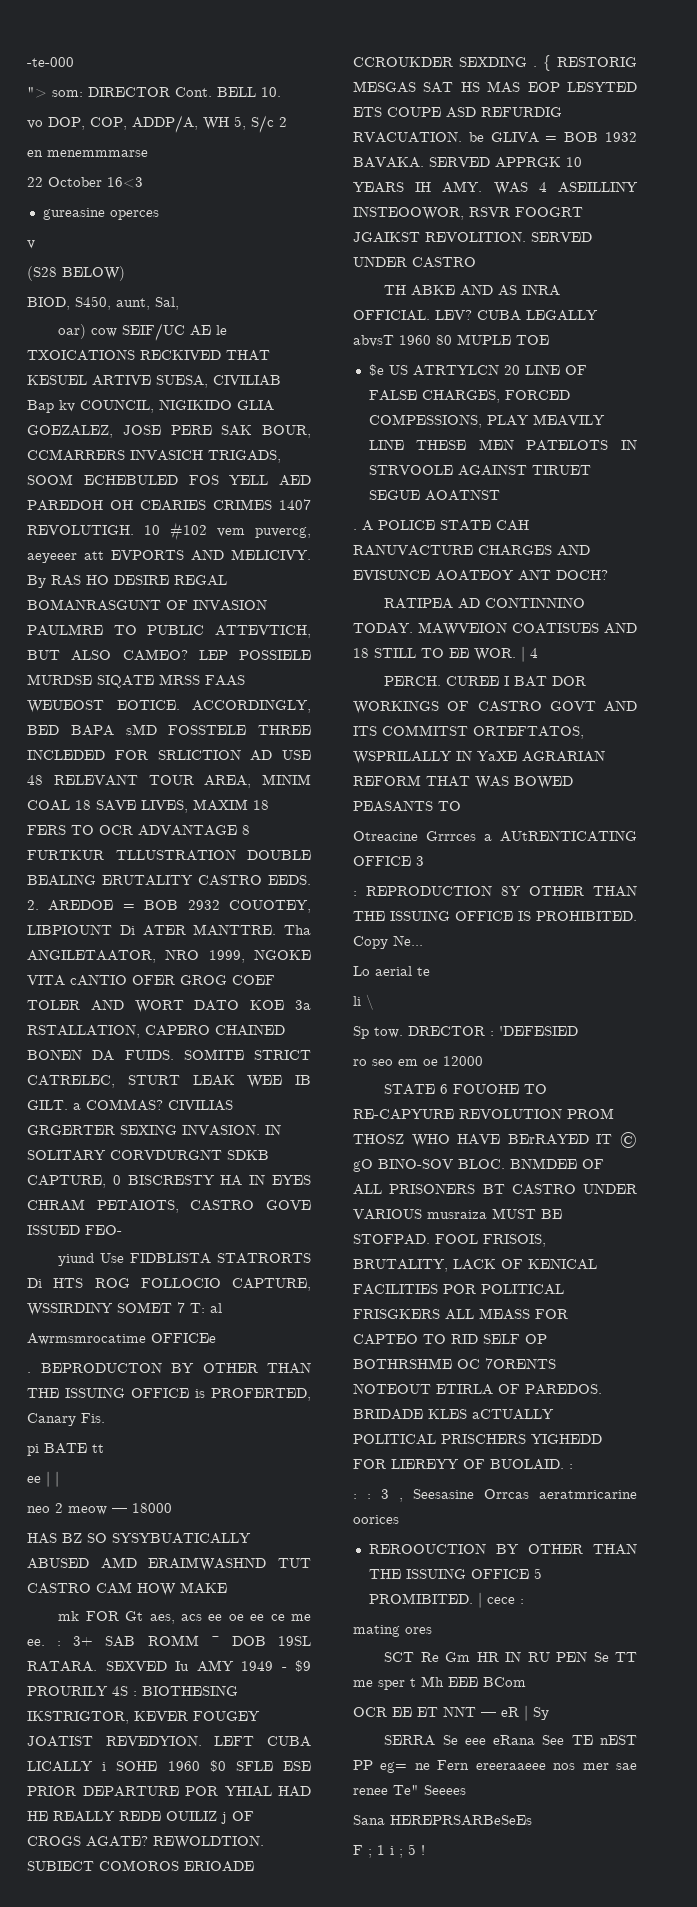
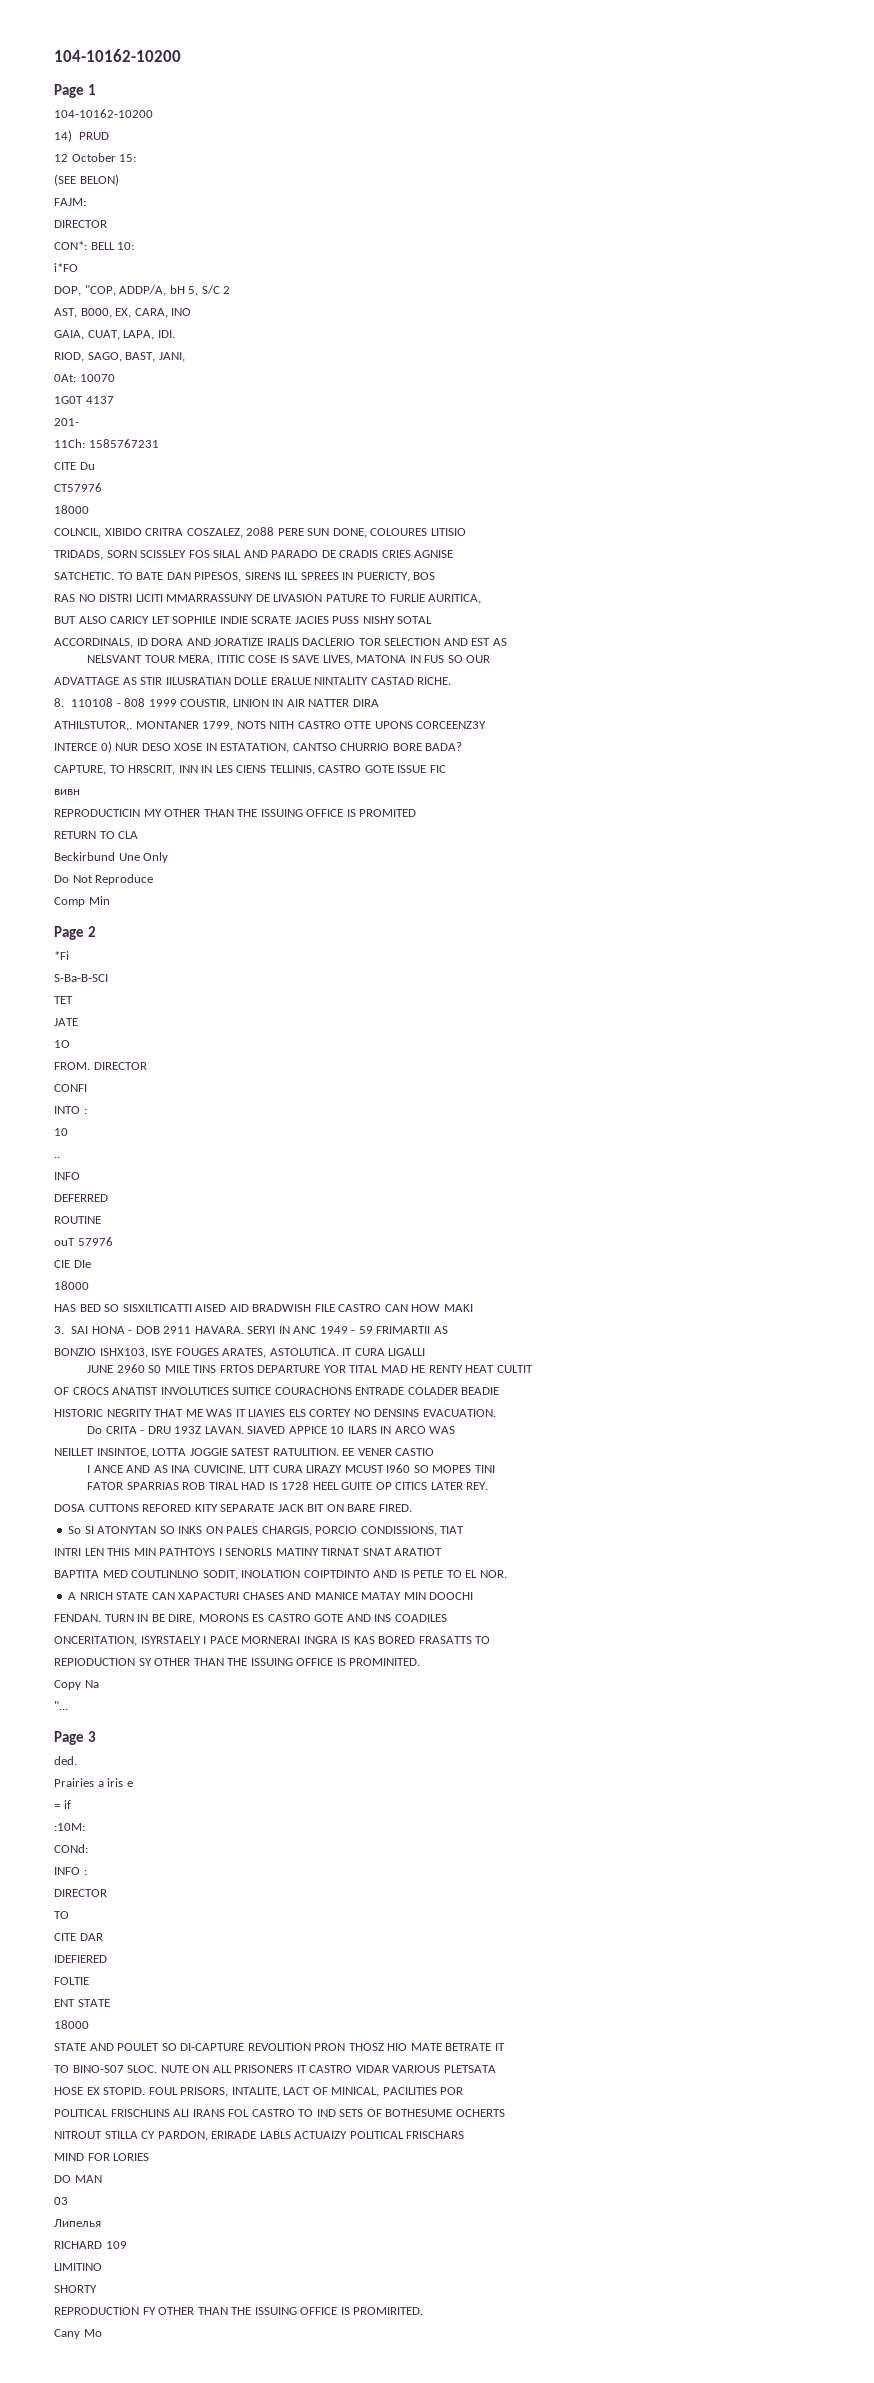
[27,57,74,67] [27,87,281,98] [27,115,287,133] [27,150,148,157] [27,177,143,188] [42,208,159,220] [27,240,35,249] [27,266,125,281] [27,296,179,310] [58,323,228,341] [27,349,270,361] [27,375,281,388] [27,399,274,413] [27,425,311,438] [27,449,281,463] [27,474,311,486] [27,499,311,511] [27,522,311,541] [27,549,311,563] [27,575,227,588] [27,599,267,611] [27,624,311,638] [27,649,311,661] [27,674,245,688] [27,699,311,713] [27,724,311,736] [27,749,311,761] [27,774,311,788] [27,799,269,813] [27,824,250,836] [27,849,311,861] [27,874,311,886] [27,900,311,913] [27,924,311,936] [27,949,311,963] [27,974,275,986] [27,999,312,1013] [27,1024,285,1038] [27,1049,311,1061] [27,1075,311,1088] [27,1099,233,1111] [27,1124,281,1136] [27,1149,269,1161] [27,1174,311,1188] [27,1199,311,1213] [27,1225,122,1235] [58,1253,311,1266] [27,1278,311,1291] [27,1302,222,1316] [27,1333,216,1345] [27,1362,311,1374] [27,1387,311,1401] [27,1413,105,1426] [27,1443,104,1456] [27,1471,59,1487] [27,1503,172,1515] [27,1533,251,1544] [27,1557,311,1571] [27,1582,227,1596] [58,1611,311,1624] [27,1635,311,1647] [27,1660,311,1672] [27,1685,238,1696] [27,1711,260,1724] [27,1735,311,1747] [27,1760,311,1772] [27,1786,311,1797] [27,1811,254,1824] [27,1835,264,1849] [27,1860,254,1872] [353,55,637,71] [353,81,637,93] [353,107,562,118] [353,131,637,143] [353,157,582,168] [353,181,638,195] [353,206,583,220] [353,231,592,243] [353,256,476,268] [384,284,561,296] [353,310,598,321] [353,334,549,347] [368,364,587,376] [368,390,570,403] [368,414,605,428] [368,439,637,451] [368,464,591,476] [368,489,500,501] [353,520,529,531] [353,544,590,556] [353,569,608,581] [384,597,586,609] [353,622,637,636] [353,646,538,662] [384,676,587,687] [353,700,637,714] [353,725,584,739] [353,750,605,764] [353,775,573,789] [353,800,461,812] [353,830,637,842] [353,856,424,866] [353,885,637,897] [353,910,637,921] [353,935,423,949] [353,966,430,976] [353,994,374,1010] [353,1026,578,1039] [353,1056,483,1066] [384,1084,548,1095] [353,1108,614,1120] [353,1132,637,1148] [353,1158,604,1172] [353,1183,637,1195] [353,1208,562,1220] [353,1234,546,1247] [353,1258,597,1272] [353,1284,564,1295] [353,1308,568,1320] [353,1334,547,1345] [353,1358,556,1369] [353,1383,602,1395] [353,1409,554,1420] [353,1434,602,1445] [353,1459,573,1470] [353,1489,637,1502] [353,1515,399,1524] [368,1543,637,1555] [368,1568,542,1579] [368,1592,524,1608] [353,1625,432,1637] [384,1651,637,1662] [353,1676,526,1690] [353,1705,549,1721] [384,1735,637,1746] [353,1760,637,1773] [353,1785,466,1795] [353,1815,532,1826] [353,1844,425,1858] -te-000 // "> som: DIRECTOR Cont. BELL 10. // vo DOP, COP, ADDP/A, WH 5, S/c 2 // en menemmmarse // 22 October 16<3 // gureasine operces // v // (S28 BELOW) // BIOD, S450, aunt, Sal, // oar) cow SEIF/UC AE le TXOICATIONS RECKIVED THAT KESUEL ARTIVE SUESA, CIVILIAB Bap kv COUNCIL, NIGIKIDO GLIA GOEZALEZ, JOSE PERE SAK BOUR, CCMARRERS INVASICH TRIGADS, SOOM ECHEBULED FOS YELL AED PAREDOH OH CEARIES CRIMES 1407 REVOLUTIGH. 10 #102 vem puvercg, aeyeeer att EVPORTS AND MELICIVY. By RAS HO DESIRE REGAL BOMANRASGUNT OF INVASION PAULMRE TO PUBLIC ATTEVTICH, BUT ALSO CAMEO? LEP POSSIELE MURDSE SIQATE MRSS FAAS WEUEOST EOTICE. ACCORDINGLY, BED BAPA sMD FOSSTELE THREE INCLEDED FOR SRLICTION AD USE 48 RELEVANT TOUR AREA, MINIM COAL 18 SAVE LIVES, MAXIM 18 FERS TO OCR ADVANTAGE 8 FURTKUR TLLUSTRATION DOUBLE BEALING ERUTALITY CASTRO EEDS. 2. AREDOE = BOB 2932 COUOTEY, LIBPIOUNT Di ATER MANTTRE. Tha ANGILETAATOR, NRO 1999, NGOKE VITA cANTIO OFER GROG COEF TOLER AND WORT DATO KOE 3a RSTALLATION, CAPERO CHAINED BONEN DA FUIDS. SOMITE STRICT CATRELEC, STURT LEAK WEE IB GILT. a COMMAS? CIVILIAS GRGERTER SEXING INVASION. IN SOLITARY CORVDURGNT SDKB CAPTURE, 0 BISCRESTY HA IN EYES CHRAM PETAIOTS, CASTRO GOVE ISSUED FEO- // yiund Use FIDBLISTA STATRORTS Di HTS ROG FOLLOCIO CAPTURE, WSSIRDINY SOMET 7 T: al // Awrmsmrocatime OFFICEe // . BEPRODUCTON BY OTHER THAN THE ISSUING OFFICE is PROFERTED, Canary Fis. // pi BATE tt // ee | | // neo 2 meow — 18000 // HAS BZ SO SYSYBUATICALLY ABUSED AMD ERAIMWASHND TUT CASTRO CAM HOW MAKE // mk FOR Gt aes, acs ee oe ee ce me ee. : 3+ SAB ROMM ~ DOB 19SL RATARA. SEXVED Iu AMY 1949 - $9 PROURILY 4S : BIOTHESING IKSTRIGTOR, KEVER FOUGEY JOATIST REVEDYION. LEFT CUBA LICALLY i SOHE 1960 $0 SFLE ESE PRIOR DEPARTURE POR YHIAL HAD HE REALLY REDE OUILIZ j OF CROGS AGATE? REWOLDTION. SUBIECT COMOROS ERIOADE CCROUKDER SEXDING . { RESTORIG MESGAS SAT HS MAS EOP LESYTED ETS COUPE ASD REFURDIG RVACUATION. be GLIVA = BOB 1932 BAVAKA. SERVED APPRGK 10 YEARS IH AMY. WAS 4 ASEILLINY INSTEOOWOR, RSVR FOOGRT JGAIKST REVOLITION. SERVED UNDER CASTRO // TH ABKE AND AS INRA OFFICIAL. LEV? CUBA LEGALLY abvsT 1960 80 MUPLE TOE // $e US ATRTYLCN 20 LINE OF FALSE CHARGES, FORCED COMPESSIONS, PLAY MEAVILY LINE THESE MEN PATELOTS IN STRVOOLE AGAINST TIRUET SEGUE AOATNST // . A POLICE STATE CAH RANUVACTURE CHARGES AND EVISUNCE AOATEOY ANT DOCH? // RATIPEA AD CONTINNINO TODAY. MAWVEION COATISUES AND 18 STILL TO EE WOR. | 4 // PERCH. CUREE I BAT DOR WORKINGS OF CASTRO GOVT AND ITS COMMITST ORTEFTATOS, WSPRILALLY IN YaXE AGRARIAN REFORM THAT WAS BOWED PEASANTS TO // Otreacine Grrrces a AUtRENTICATING OFFICE 3 // : REPRODUCTION 8Y OTHER THAN THE ISSUING OFFICE IS PROHIBITED. Copy Ne... // Lo aerial te // li \ // Sp tow. DRECTOR : 'DEFESIED // ro seo em oe 12000 // STATE 6 FOUOHE TO RE-CAPYURE REVOLUTION PROM THOSZ WHO HAVE BErRAYED IT © gO BINO-SOV BLOC. BNMDEE OF ALL PRISONERS BT CASTRO UNDER VARIOUS musraiza MUST BE STOFPAD. FOOL FRISOIS, BRUTALITY, LACK OF KENICAL FACILITIES POR POLITICAL FRISGKERS ALL MEASS FOR CAPTEO TO RID SELF OP BOTHRSHME OC 7ORENTS NOTEOUT ETIRLA OF PAREDOS. BRIDADE KLES aCTUALLY POLITICAL PRISCHERS YIGHEDD FOR LIEREYY OF BUOLAID. : // : : 3 , Seesasine Orrcas aeratmricarine oorices // REROOUCTION BY OTHER THAN THE ISSUING OFFICE 5 PROMIBITED. | cece : // mating ores // SCT Re Gm HR IN RU PEN Se TT me sper t Mh EEE BCom // OCR EE ET NNT — eR | Sy // SERRA Se eee eRana See TE nEST PP eg= ne Fern ereeraaeee nos mer sae renee Te" Seeees // Sana HEREPRSARBeSeEs // F ; 1 i ; 5 ! -> [54,49,181,62] [54,84,97,98] [54,109,153,118] [54,130,109,142] [54,153,137,162] [54,174,119,186] [54,198,86,206] [54,220,107,228] [54,241,135,250] [54,263,78,272] [54,285,231,296] [54,308,192,318] [54,330,175,340] [54,352,185,362] [54,374,115,382] [54,396,114,404] [54,418,79,426] [54,439,159,448] [54,462,95,470] [54,483,102,492] [54,505,89,514] [54,527,466,538] [54,550,454,560] [54,572,436,582] [54,594,482,604] [54,616,433,624] [54,638,507,648] [87,655,491,665] [54,677,452,685] [54,698,379,709] [54,721,487,731] [54,741,463,753] [54,765,446,775] [54,789,80,795] [54,809,417,817] [54,831,139,839] [54,852,169,863] [54,874,154,885] [54,896,110,907] [54,926,97,940] [54,951,69,960] [54,974,108,982] [54,996,73,1004] [54,1018,78,1026] [54,1040,70,1048] [54,1062,147,1070] [54,1084,87,1092] [54,1106,87,1114] [54,1128,68,1136] [54,1156,60,1158] [54,1172,80,1180] [54,1194,108,1202] [54,1216,101,1224] [54,1237,113,1246] [54,1260,91,1268] [54,1281,89,1290] [54,1304,473,1312] [54,1326,448,1334] [54,1348,426,1358] [87,1364,533,1373] [54,1387,500,1395] [54,1409,496,1417] [87,1426,456,1434] [54,1448,435,1458] [87,1464,495,1473] [87,1481,489,1490] [54,1504,412,1512] [68,1526,465,1536] [54,1548,443,1556] [54,1570,507,1580] [68,1592,474,1600] [54,1614,447,1624] [54,1636,491,1646] [54,1658,421,1666] [54,1680,99,1690] [54,1701,68,1710] [54,1731,97,1745] [54,1756,77,1765] [54,1778,133,1787] [54,1800,71,1809] [54,1823,85,1831] [54,1844,88,1853] [54,1867,87,1875] [54,1889,107,1897] [54,1911,69,1919] [54,1933,103,1941] [54,1955,107,1963] [54,1977,89,1985] [54,1999,110,2007] [54,2020,89,2029] [54,2043,505,2051] [54,2065,496,2073] [54,2087,464,2097] [54,2109,505,2117] [54,2131,465,2141] [54,2153,150,2161] [54,2175,102,2183] [54,2197,68,2205] [54,2219,101,2227] [54,2241,127,2249] [54,2263,102,2271] [54,2285,97,2293] [54,2307,424,2315] [54,2329,102,2339] 104-10162-10200 // Page 1 // 104-10162-10200 // 14) PRUD // 12 October 15: // (SEE BELON) // FAJM: // DIRECTOR // CON*: BELL 10: // i*FO // DOP, "COP, ADDP/A, bH 5, S/C 2 // AST, B000, EX, CARA, INO // GAIA, CUAT, LAPA, IDI. // RIOD, SAGO, BAST, JANI, // 0At: 10070 // 1G0T 4137 // 201- // 11Ch: 1585767231 // CITE Du // CT57976 // 18000 // COLNCIL, XIBIDO CRITRA COSZALEZ, 2088 PERE SUN DONE, COLOURES LITISIO // TRIDADS, SORN SCISSLEY FOS SILAL AND PARADO DE CRADIS CRIES AGNISE // SATCHETIC. TO BATE DAN PIPESOS, SIRENS ILL SPREES IN PUERICTY, BOS // RAS NO DISTRI LICITI MMARRASSUNY DE LIVASION PATURE TO FURLIE AURITICA, // BUT ALSO CARICY LET SOPHILE INDIE SCRATE JACIES PUSS NISHY SOTAL // ACCORDINALS, ID DORA AND JORATIZE IRALIS DACLERIO TOR SELECTION AND EST AS // NELSVANT TOUR MERA, ITITIC COSE IS SAVE LIVES, MATONA IN FUS SO OUR // ADVATTAGE AS STIR IILUSRATIAN DOLLE ERALUE NINTALITY CASTAD RICHE. // 8. 110108 - 808 1999 COUSTIR, LINION IN AIR NATTER DIRA // ATHILSTUTOR,. MONTANER 1799, NOTS NITH CASTRO OTTE UPONS CORCEENZ3Y // INTERCE 0) NUR DESO XOSE IN ESTATATION, CANTSO CHURRIO BORE BADA? // CAPTURE, TO HRSCRIT, INN IN LES CIENS TELLINIS, CASTRO GOTE ISSUE FIC // вивн // REPRODUCTICIN MY OTHER THAN THE ISSUING OFFICE IS PROMITED // RETURN TO CLA // Beckirbund Une Only // Do Not Reproduce // Comp Min // Page 2 // *Fi // S-Ba-B-SCI // TET // JATE // 1O // FROM. DIRECTOR // CONFI // INTO : // 10 // .. // INFO // DEFERRED // ROUTINE // ouT 57976 // CIE DIe // 18000 // HAS BED SO SISXILTICATTI AISED AID BRADWISH FILE CASTRO CAN HOW MAKI // 3. SAI HONA - DOB 2911 HAVARA. SERYI IN ANC 1949 - 59 FRIMARTII AS // BONZIO ISHX103, ISYE FOUGES ARATES, ASTOLUTICA. IT CURA LIGALLI // JUNE 2960 S0 MILE TINS FRTOS DEPARTURE YOR TITAL MAD HE RENTY HEAT CULTIT // OF CROCS ANATIST INVOLUTICES SUITICE COURACHONS ENTRADE COLADER BEADIE // HISTORIC NEGRITY THAT ME WAS IT LIAYIES ELS CORTEY NO DENSINS EVACUATION. // Do CRITA - DRU 193Z LAVAN. SIAVED APPICE 10 ILARS IN ARCO WAS // NEILLET INSINTOE, LOTTA JOGGIE SATEST RATULITION. EE VENER CASTIO // I ANCE AND AS INA CUVICINE. LITT CURA LIRAZY MCUST I960 SO MOPES TINI // FATOR SPARRIAS ROB TIRAL HAD IS 1728 HEEL GUITE OP CITICS LATER REY. // DOSA CUTTONS REFORED KITY SEPARATE JACK BIT ON BARE FIRED. // So SI ATONYTAN SO INKS ON PALES CHARGIS, PORCIO CONDISSIONS, TIAT // INTRI LEN THIS MIN PATHTOYS I SENORLS MATINY TIRNAT SNAT ARATIOT // BAPTITA MED COUTLINLNO SODIT, INOLATION COIPTDINTO AND IS PETLE TO EL NOR. // A NRICH STATE CAN XAPACTURI CHASES AND MANICE MATAY MIN DOOCHI // FENDAN. TURN IN BE DIRE, MORONS ES CASTRO GOTE AND INS COADILES // ONCERITATION, ISYRSTAELY I PACE MORNERAI INGRA IS KAS BORED FRASATTS TO // REPIODUCTION SY OTHER THAN THE ISSUING OFFICE IS PROMINITED. // Copy Na // "... // Page 3 // ded. // Prairies a iris e // = if // :10M: // CONd: // INFO : // DIRECTOR // TO // CITE DAR // IDEFIERED // FOLTIE // ENT STATE // 18000 // STATE AND POULET SO DI-CAPTURE REVOLITION PRON THOSZ HIO MATE BETRATE IT // TO BINO-S07 SLOC. NUTE ON ALL PRISONERS IT CASTRO VIDAR VARIOUS PLETSATA // HOSE EX STOPID. FOUL PRISORS, INTALITE, LACT OF MINICAL, PACILITIES POR // POLITICAL FRISCHLINS ALI IRANS FOL CASTRO TO IND SETS OF BOTHESUME OCHERTS // NITROUT STILLA CY PARDON, ERIRADE LABLS ACTUAIZY POLITICAL FRISCHARS // MIND FOR LORIES // DO MAN // 03 // Липелья // RICHARD 109 // LIMITINO // SHORTY // REPRODUCTION FY OTHER THAN THE ISSUING OFFICE IS PROMIRITED. // Cany Mo

